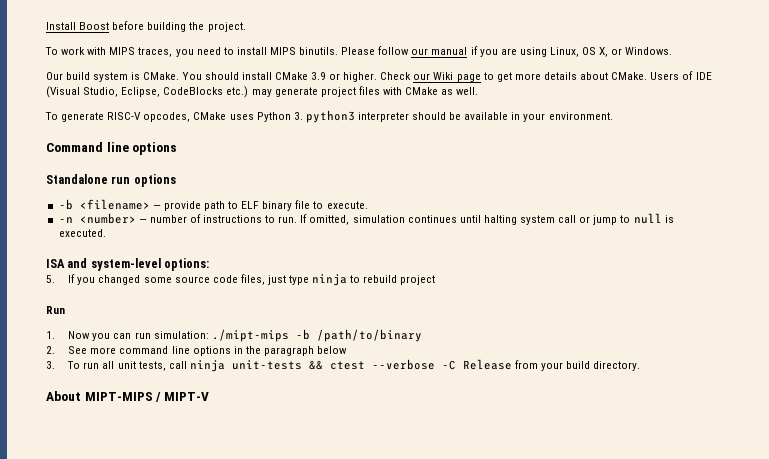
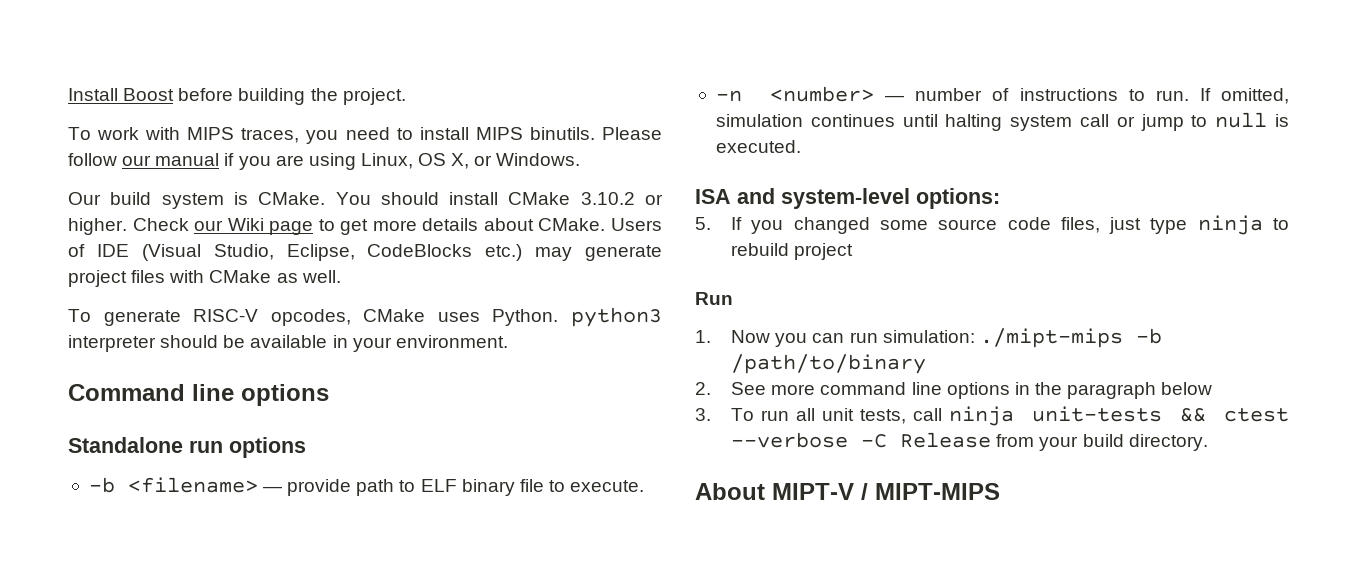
[310,72,326,80] 3.9 -> [580,192,635,205] 3.10.2
[256,112,303,122] Python 3. -> [492,309,559,326] Python.
[84,392,209,402] MIPT-MIPS / MIPT-V -> [772,483,1000,500] MIPT-V / MIPT-MIPS

